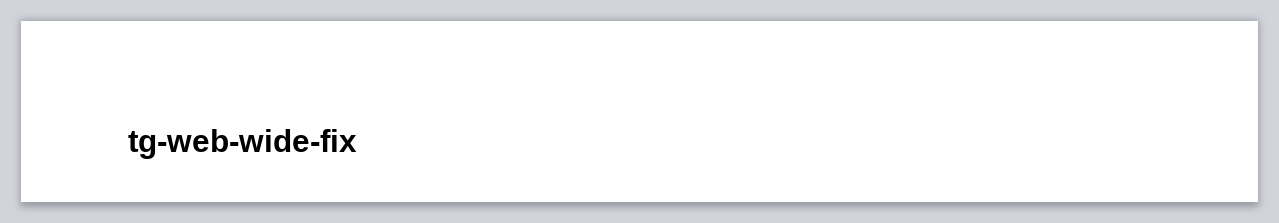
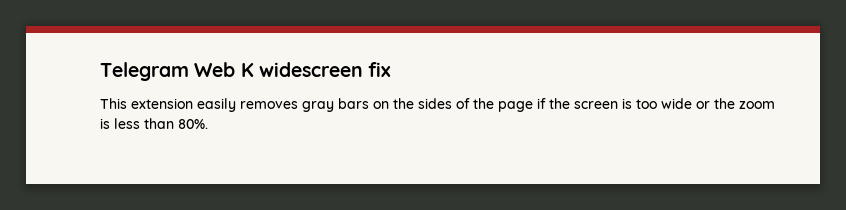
[128,129,357,159] tg-web-wide-fix -> [100,62,392,81] [100,98,775,112] [100,118,208,129] Telegram Web K widescreen fix // This extension easily removes gray bars on the sides of the page if the screen is too wide or the zoom is less than 80%.

